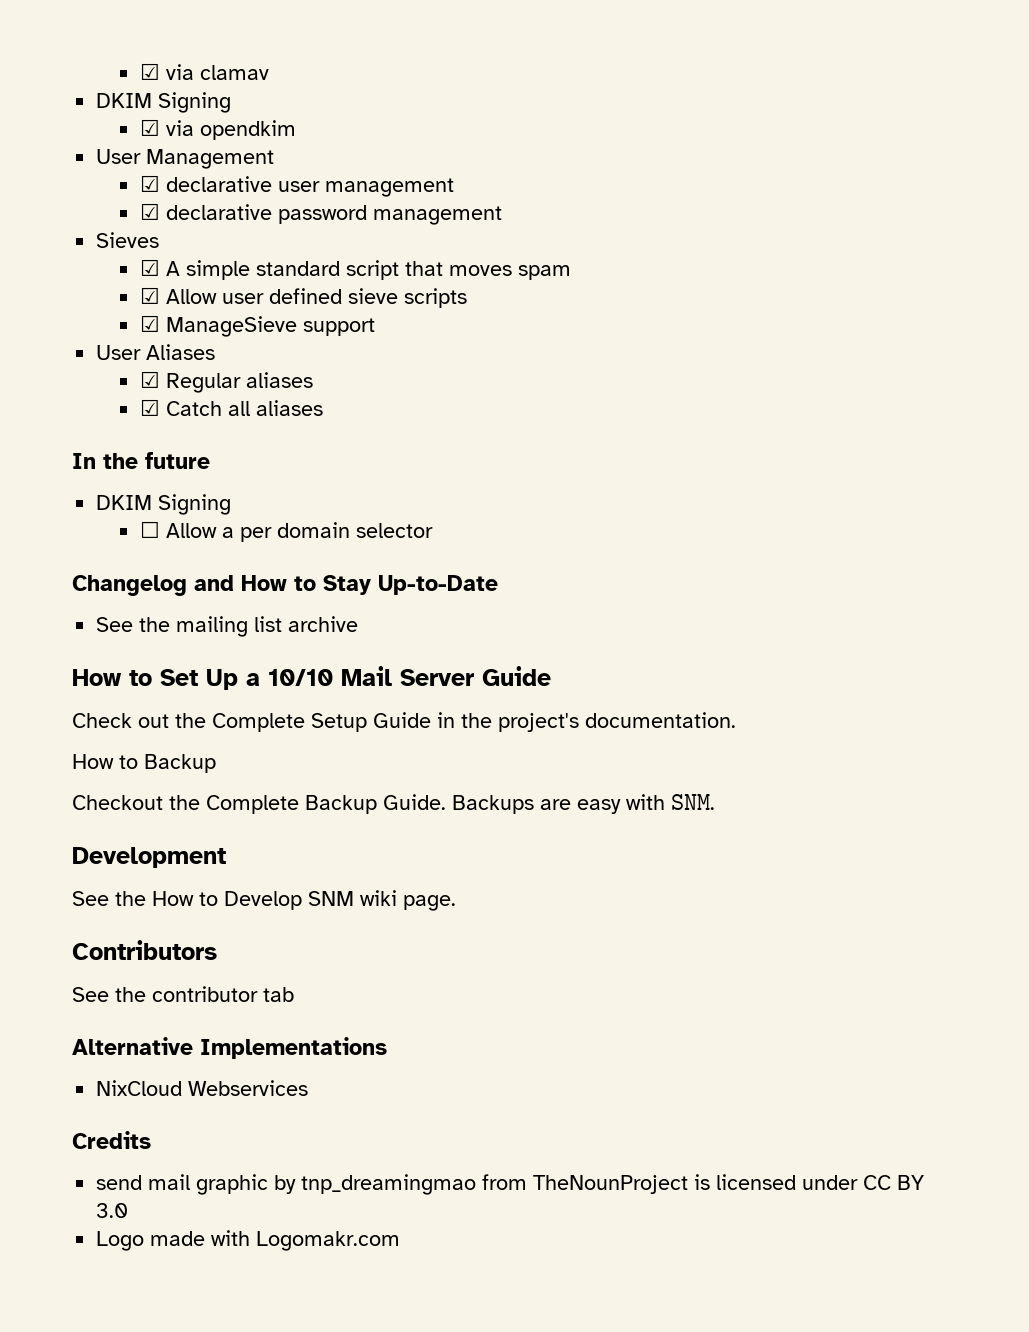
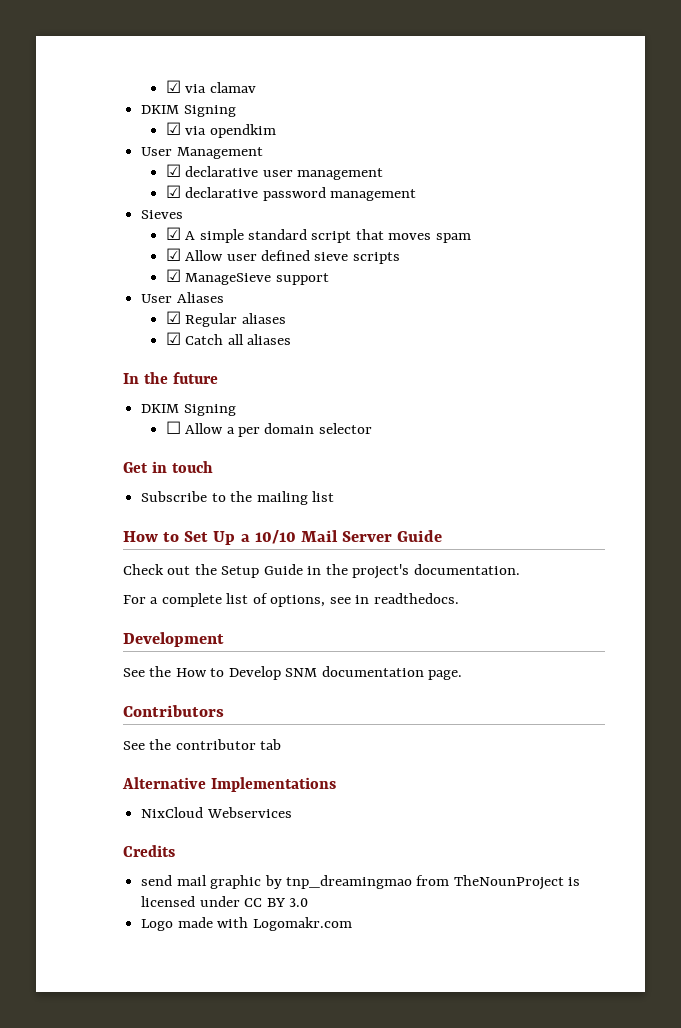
[72,575,498,596] [96,617,134,632] Changelog and How to Stay Up-to-Date // See -> [123,461,213,473] [141,491,226,502] Get in touch // Subscribe to
[288,616,359,632] archive -> (334, 496) none
[212,713,305,732] Complete -> (217, 569) none
[72,754,216,773] [72,794,715,814] How to Backup // Checkout the Complete Backup Guide. Backups are easy with SNM. -> [123,593,459,607] For a complete list of options, see in readthedocs.
[360,890,397,906] wiki -> [321,666,424,677] documentation

